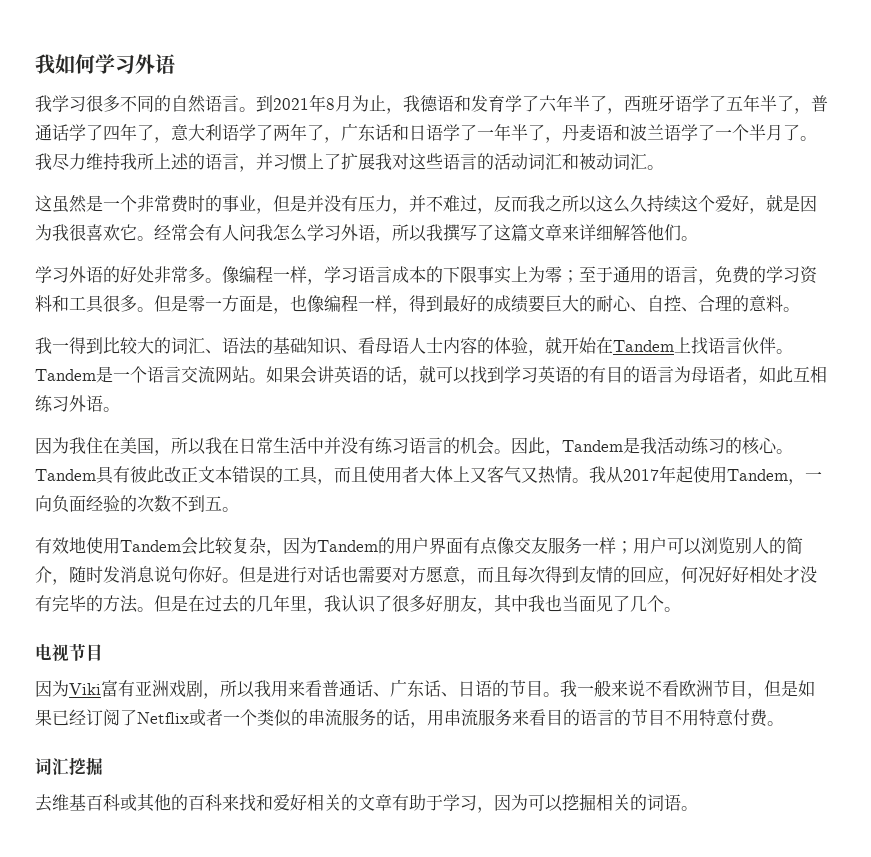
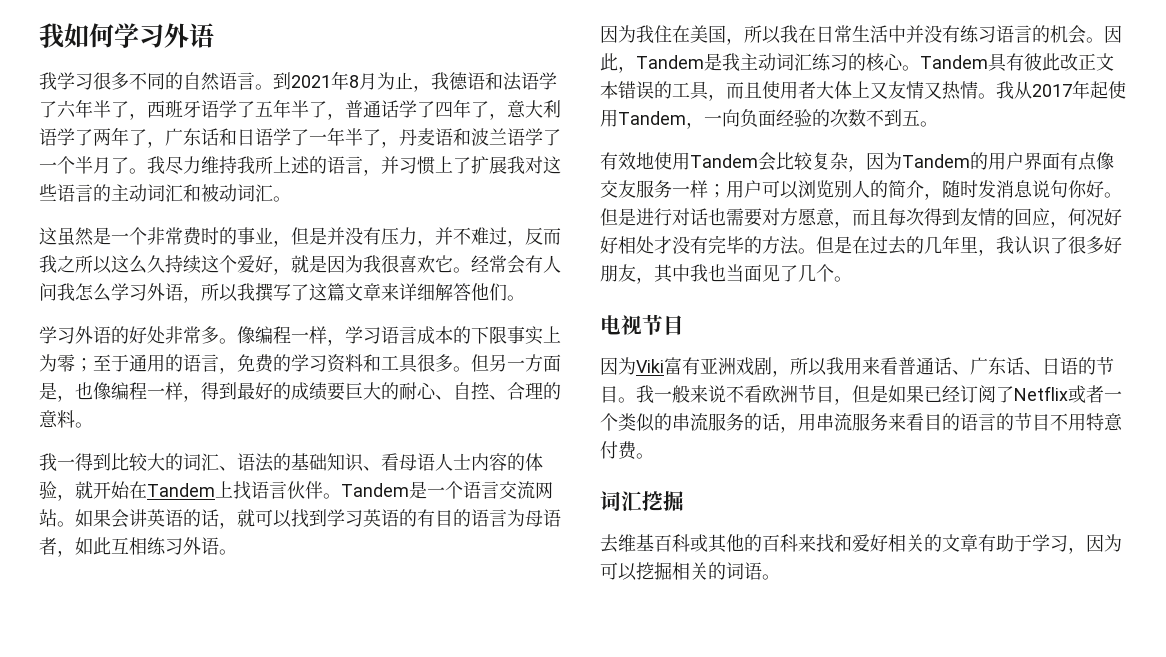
[471,95,505,112] 发育 -> [503,72,539,91] 法语
[494,153,511,170] 活 -> [111,184,129,201] 主
[171,295,205,312] 是零 -> [489,354,507,372] 另
[657,437,691,454] 活动 -> [740,53,812,71] 主动词汇
[487,466,521,483] 客气 -> [888,81,924,99] 友情

